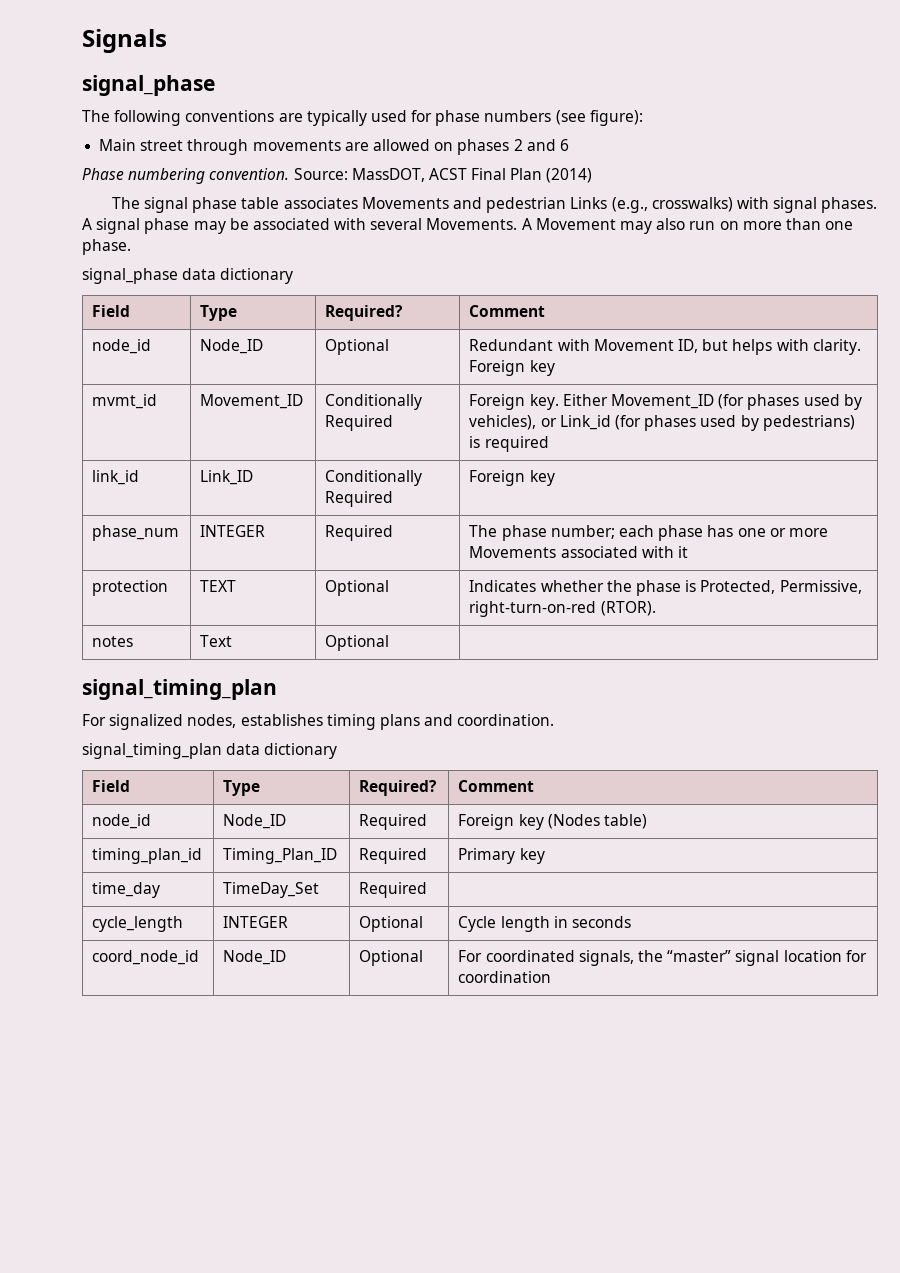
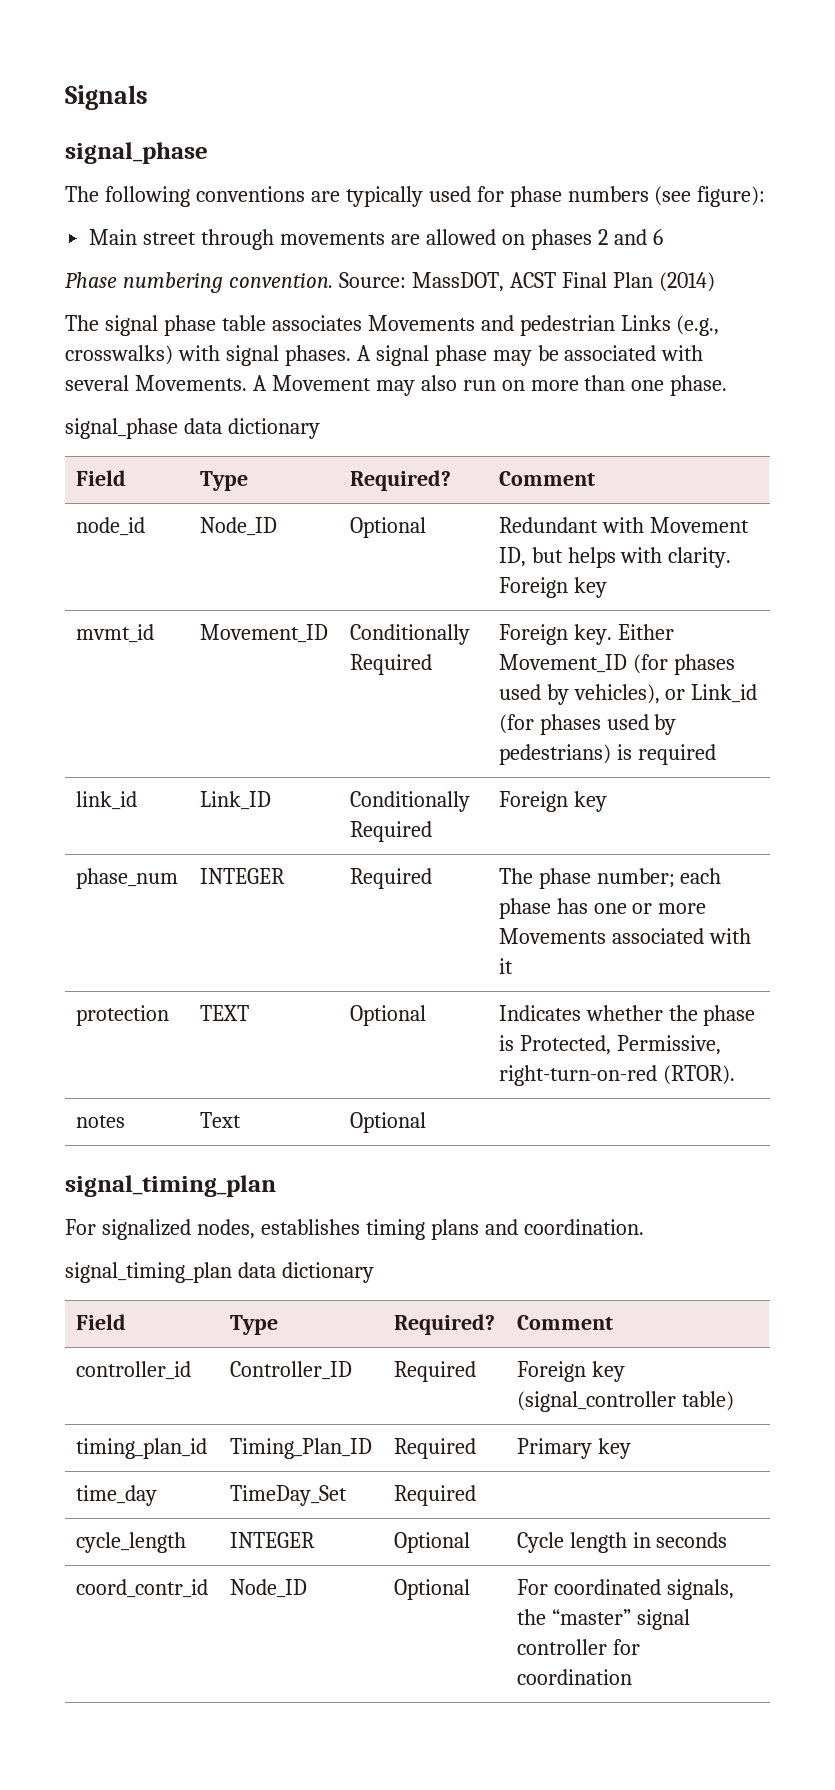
[92,814,152,829] [223,814,287,829] [359,814,428,830] [458,814,600,830] node_id | Node_ID | Required | Foreign key (Nodes -> [75,1361,191,1380] [229,1361,352,1380] [393,1361,476,1382] [516,1361,625,1382] [516,1391,676,1412] controller_id | Controller_ID | Required | Foreign key (signal_controller
[92,950,200,965] coord_node_id -> [75,1579,208,1598] coord_contr_id
[783,950,842,962] location -> [516,1639,607,1655] controller

